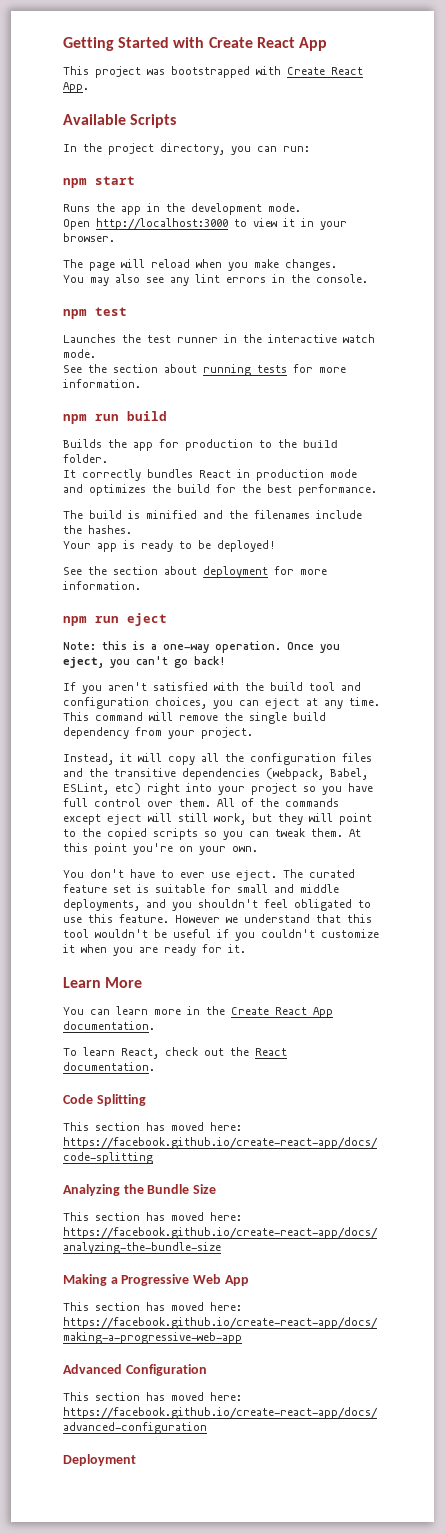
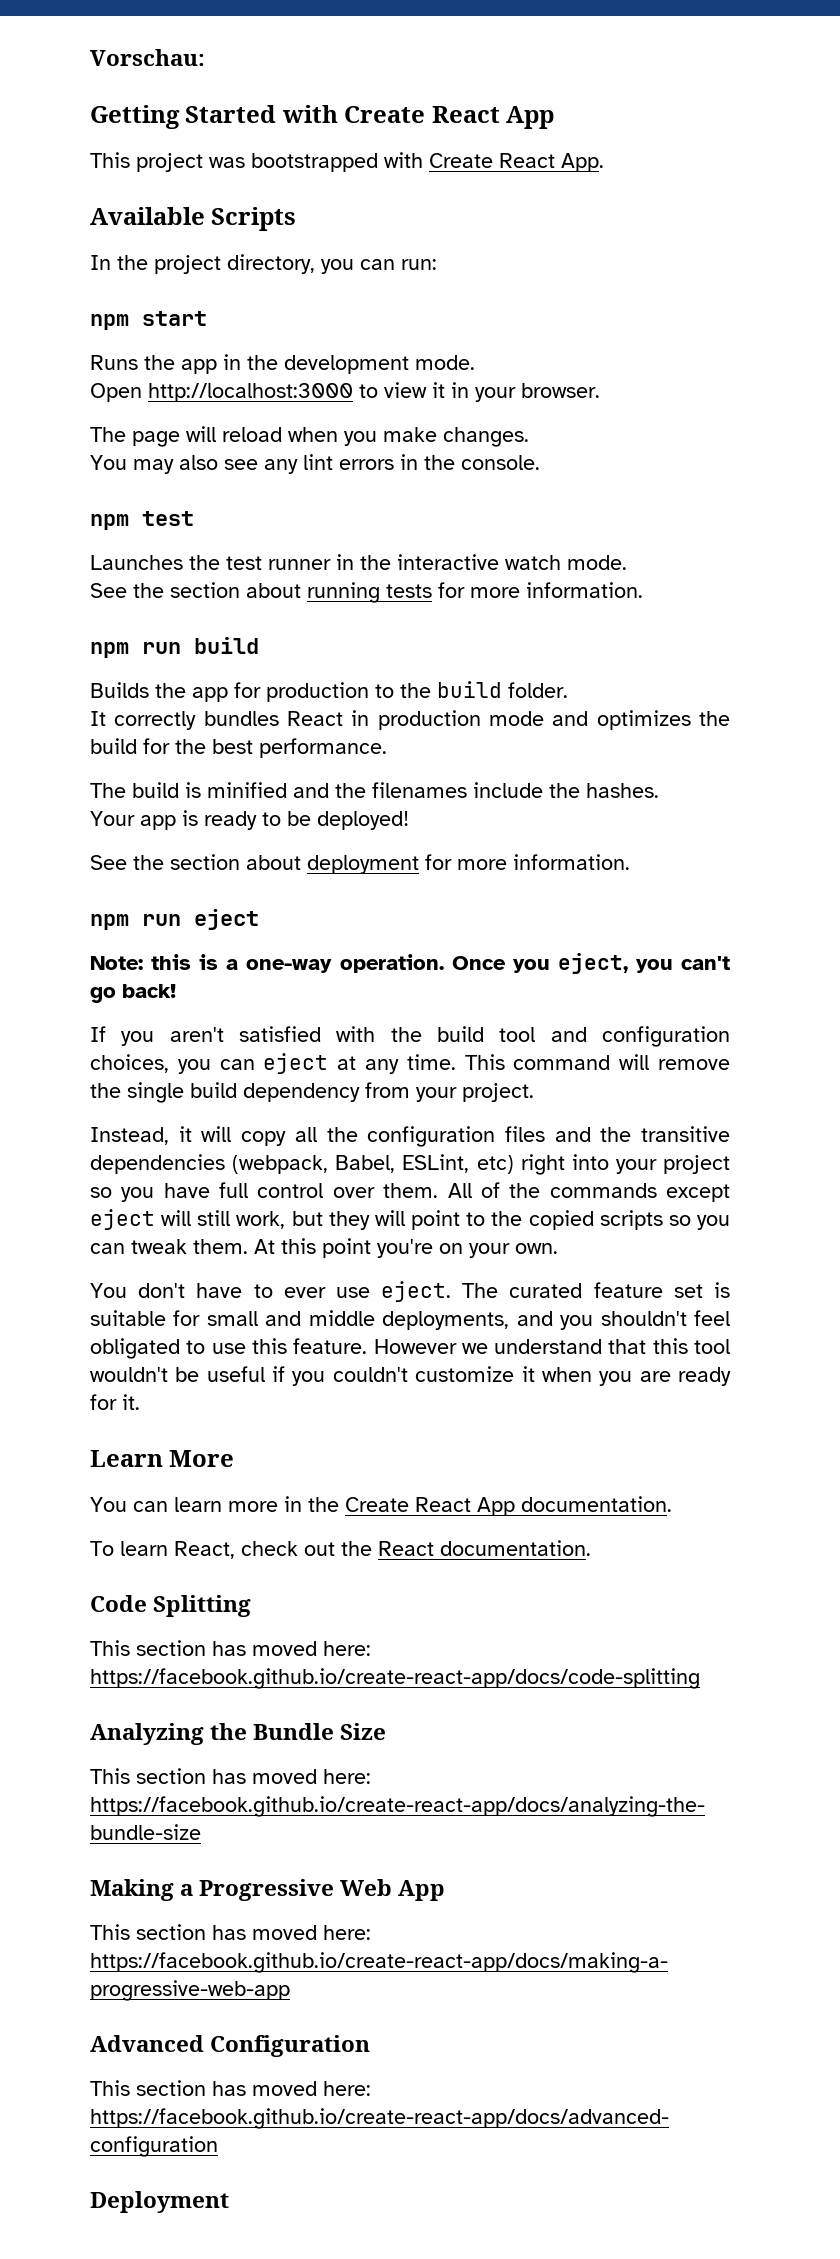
(63, 44) none -> [90,49,205,66] Vorschau: //

